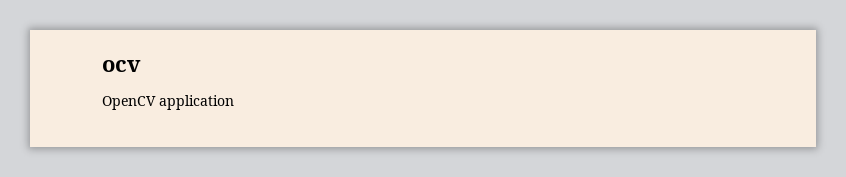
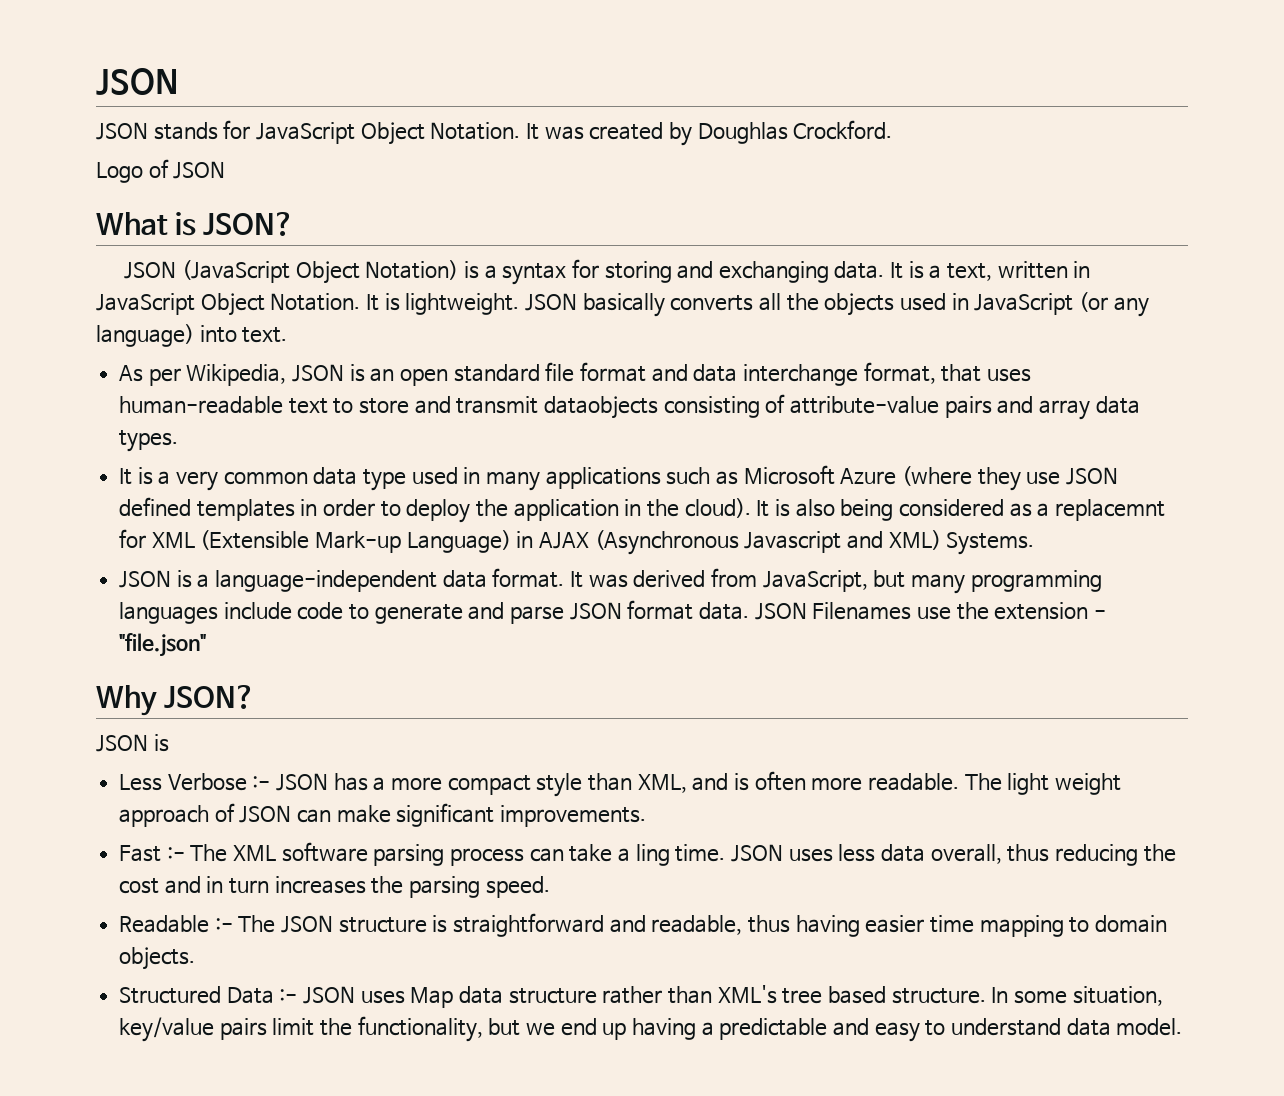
[102,60,141,72] [102,95,234,110] ocv // OpenCV application -> [96,68,178,95] [96,120,893,146] [96,159,226,183] [96,212,295,236] [124,259,1091,285] [96,292,1149,317] [96,324,288,347] [119,362,1031,386] [119,394,1140,420] [119,430,179,452] [119,465,1119,491] [119,497,1166,523] [119,529,1035,555] [119,568,1102,594] [119,600,1107,624] [119,633,207,657] [96,685,255,716] [96,734,169,752] [119,771,1122,797] [119,803,647,827] [119,842,1176,866] [119,876,550,898] [119,913,1168,937] [119,947,196,970] [119,985,1163,1008] [119,1016,1183,1042] JSON // JSON stands for JavaScript Object Notation. It was created by Doughlas Crockford. // Logo of JSON // What is JSON? // JSON (JavaScript Object Notation) is a syntax for storing and exchanging data. It is a text, written in JavaScript Object Notation. It is lightweight. JSON basically converts all the objects used in JavaScript (or any language) into text. // As per Wikipedia, JSON is an open standard file format and data interchange format, that uses human-readable text to store and transmit dataobjects consisting of attribute-value pairs and array data types. // It is a very common data type used in many applications such as Microsoft Azure (where they use JSON defined templates in order to deploy the application in the cloud). It is also being considered as a replacemnt for XML (Extensible Mark-up Language) in AJAX (Asynchronous Javascript and XML) Systems. // JSON is a language-independent data format. It was derived from JavaScript, but many programming languages include code to generate and parse JSON format data. JSON Filenames use the extension - "file.json" // Why JSON? // JSON is // Less Verbose :- JSON has a more compact style than XML, and is often more readable. The light weight approach of JSON can make significant improvements. // Fast :- The XML software parsing process can take a ling time. JSON uses less data overall, thus reducing the cost and in turn increases the parsing speed. // Readable :- The JSON structure is straightforward and readable, thus having easier time mapping to domain objects. // Structured Data :- JSON uses Map data structure rather than XML's tree based structure. In some situation, key/value pairs limit the functionality, but we end up having a predictable and easy to understand data model.

